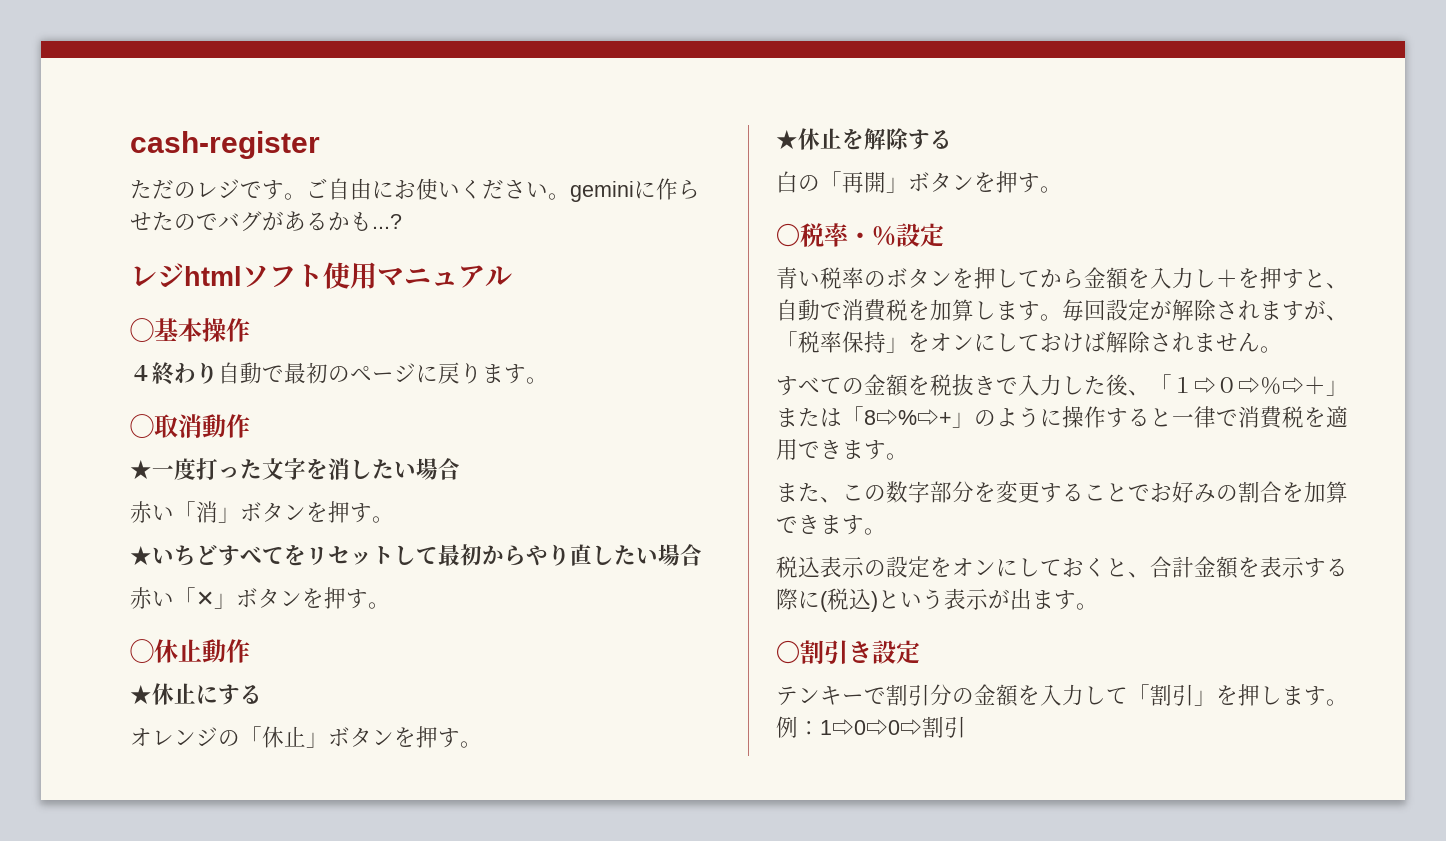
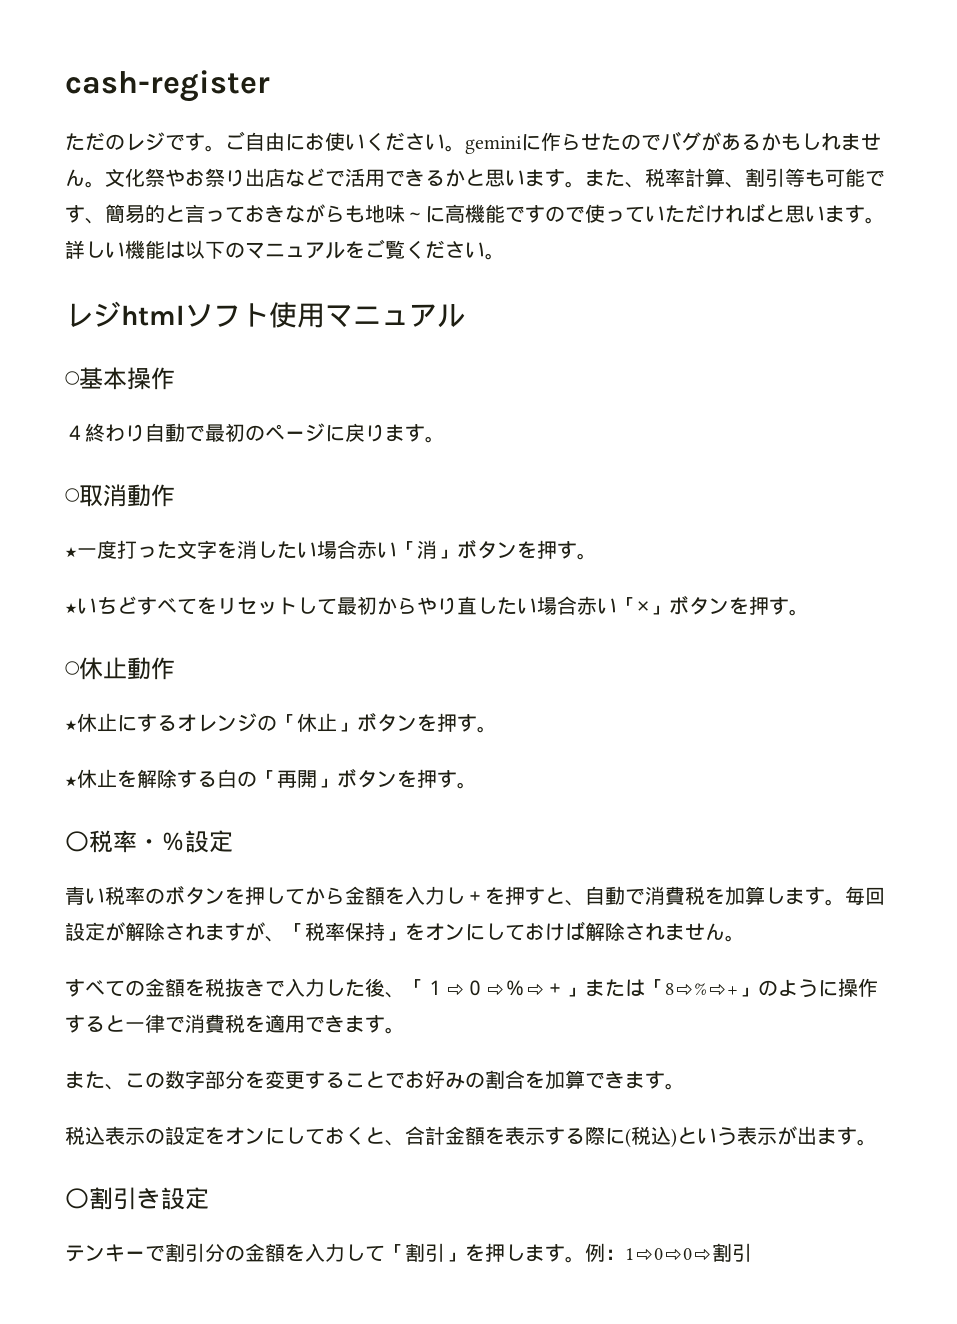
[372,214,402,229] ...? -> [801,133,881,151] [65,168,885,188] [65,203,885,224] [65,239,505,260] しれません。文化祭やお祭り出店などで活用できるかと思います。また、税率計算、割引等も可能です、簡易的と言っておきながらも地味～に高機能ですので使っていただければと思います。詳しい機能は以下のマニュアルをご覧ください。
(460, 469) // -> (357, 549) none
(702, 555) // -> (577, 605) none
(262, 694) // -> (177, 723) none
(952, 139) // -> (217, 779) none

